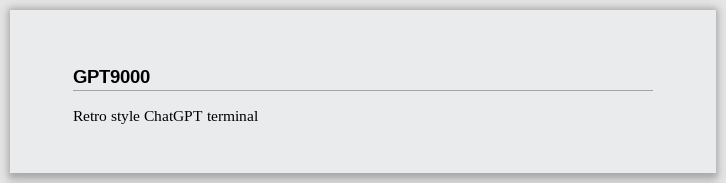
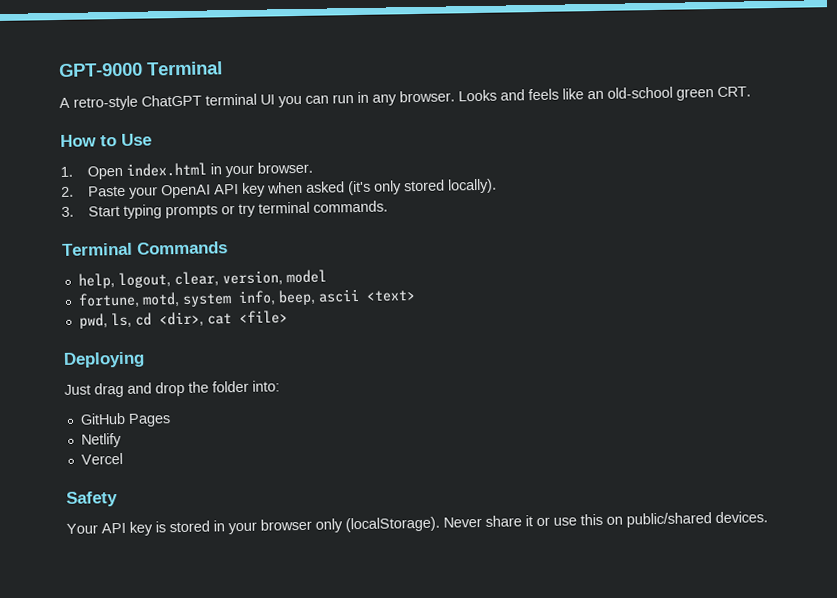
[73,70,150,83] [73,111,258,124] GPT9000 // Retro style ChatGPT terminal -> [59,61,223,77] [59,86,751,111] [60,133,152,147] [60,161,313,180] [61,178,497,199] [61,200,388,219] [62,241,228,256] [77,269,327,289] [77,288,416,308] [78,310,288,329] [63,351,145,368] [64,380,280,398] [79,412,171,427] [80,432,122,448] [80,452,123,465] [66,491,118,507] [66,511,768,536] GPT-9000 Terminal // A retro-style ChatGPT terminal UI you can run in any browser. Looks and feels like an old-school green CRT. // How to Use // 1. Open index.html in your browser. // 2. Paste your OpenAI API key when asked (it's only stored locally). // 3. Start typing prompts or try terminal commands. // Terminal Commands // help, logout, clear, version, model // fortune, motd, system info, beep, ascii <text> // pwd, ls, cd <dir>, cat <file> // Deploying // Just drag and drop the folder into: // GitHub Pages // Netlify // Vercel // Safety // Your API key is stored in your browser only (localStorage). Never share it or use this on public/shared devices.

